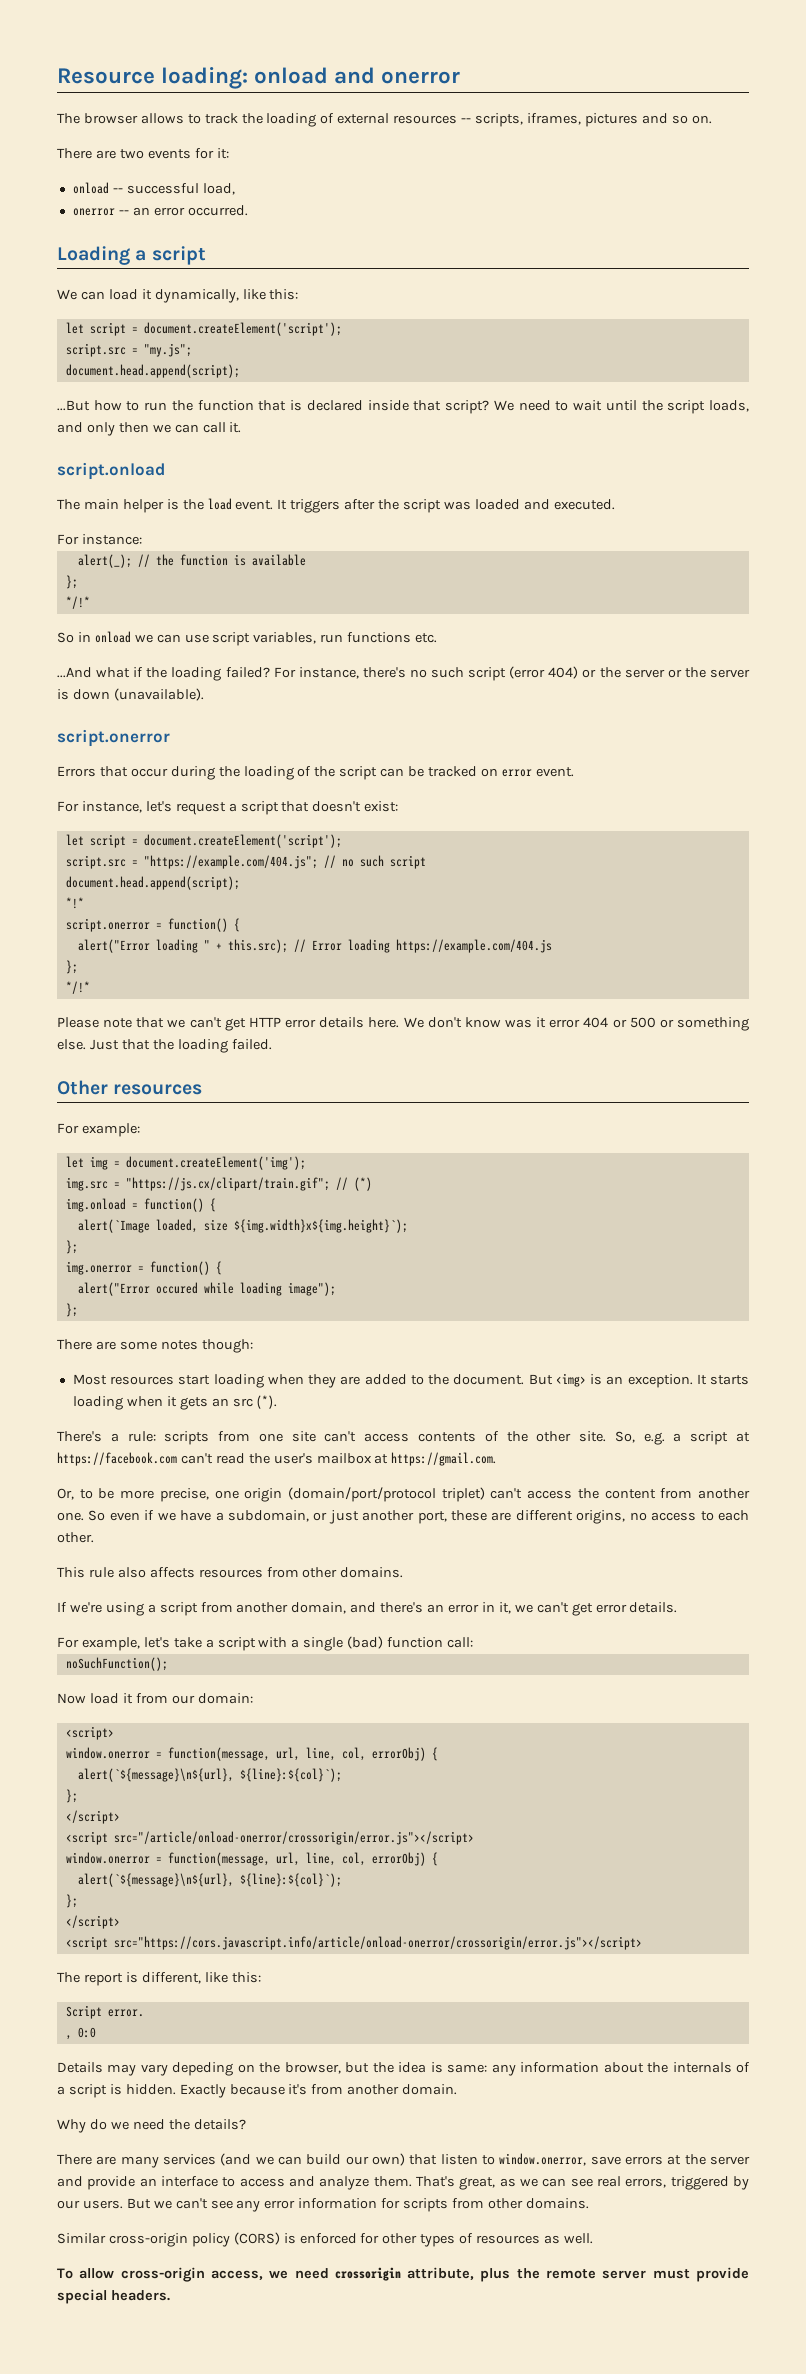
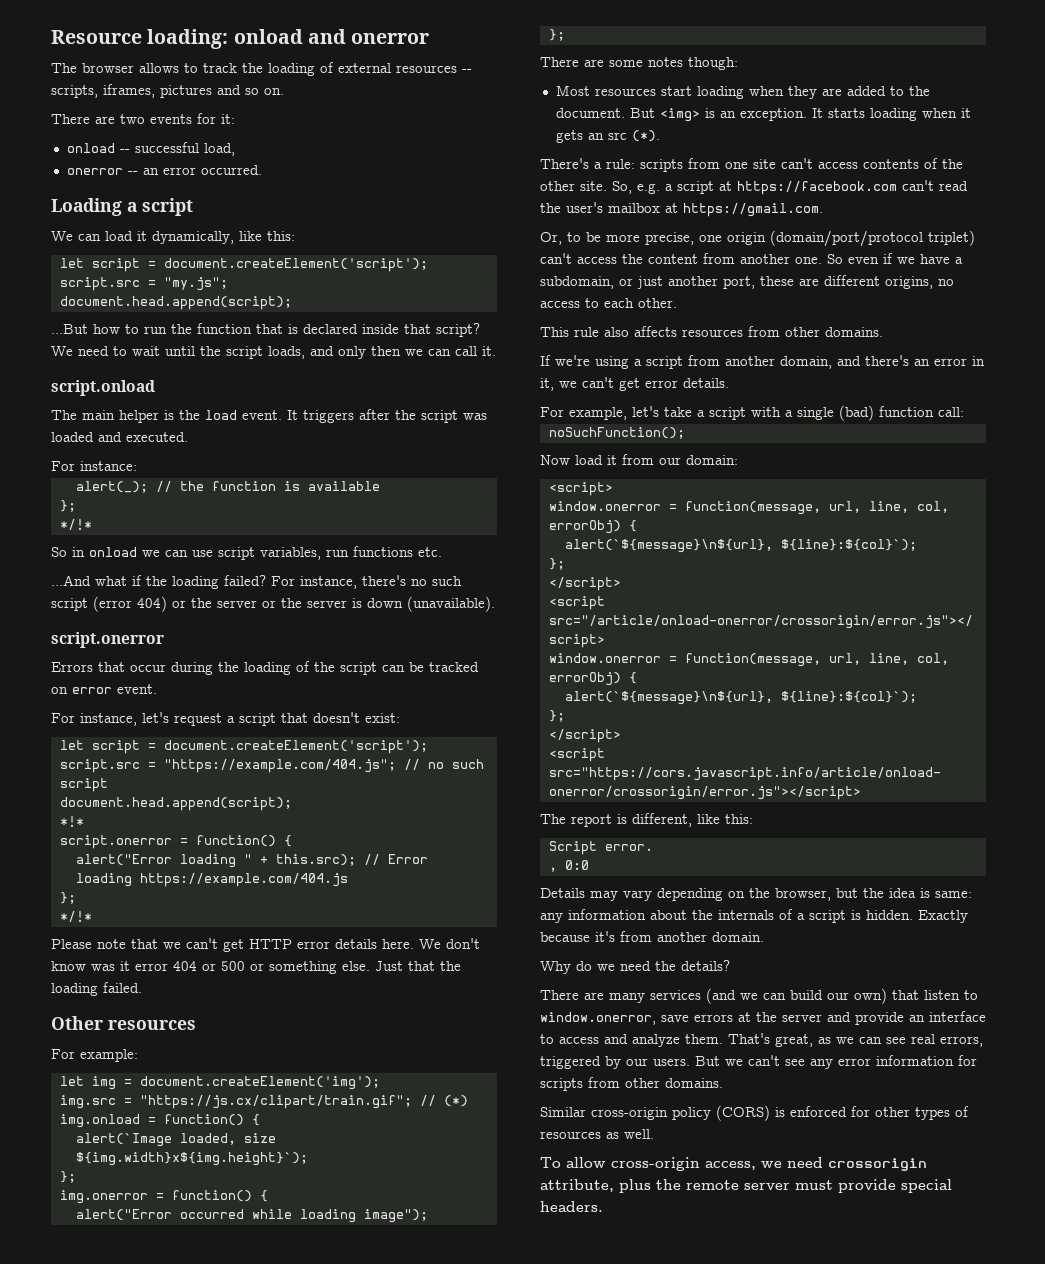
[155,1282,198,1294] occured -> [179,1209,244,1219] occurred
[172,2062,234,2076] depeding -> [657,888,723,901] depending

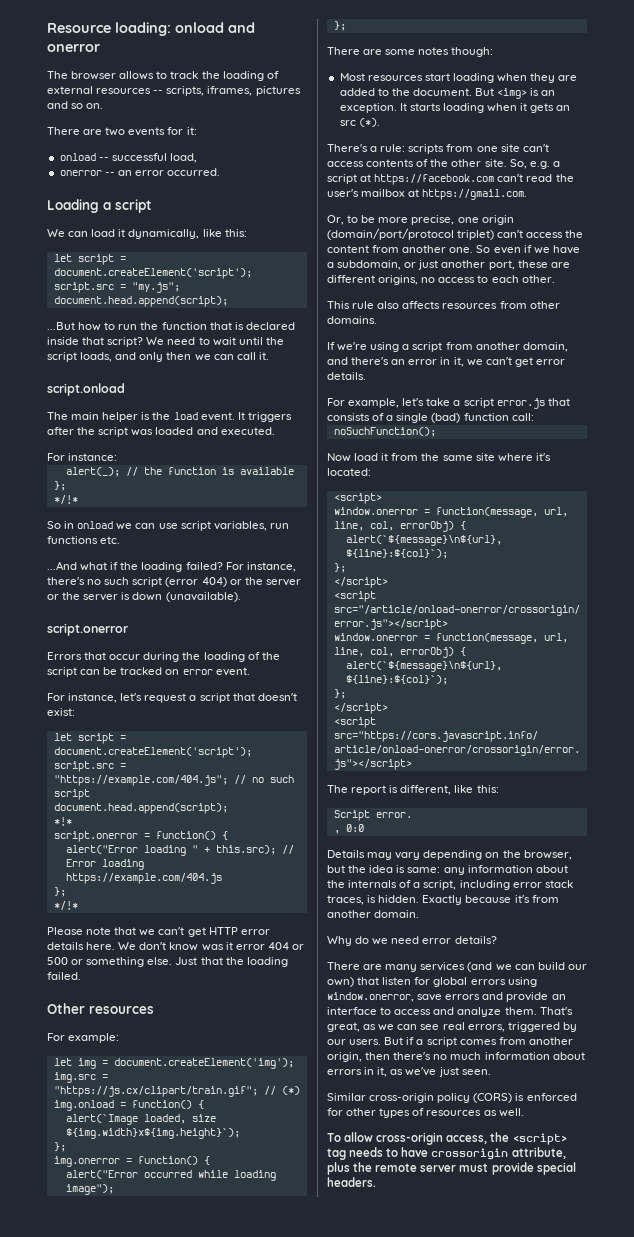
[751,407,781,417] with -> [496,398,570,409] [327,413,385,421] error.js that consists of
[659,455,738,465] our domain: -> [421,453,551,462] [327,468,371,476] the same site where it's located:
[809,910,846,923] script -> [423,880,573,890] [327,895,364,905] script, including error stack traces,
[655,961,676,971] the -> [422,938,452,944] error
[964,990,978,1000] [540,1012,822,1025] to window.onerror, save errors at the server -> [414,977,537,987] [327,992,481,1002] for global errors using window.onerror, save errors
[725,1055,977,1069] [540,1077,723,1091] we can't see any error information for scripts from other domains. -> [406,1037,573,1047] [327,1052,585,1062] [327,1067,491,1077] if a script comes from another origin, then there's no much information about errors in it, as we've just seen.
[761,1157,823,1168] we need -> [490,1132,567,1145] [327,1147,429,1160] the <script> tag needs to have

